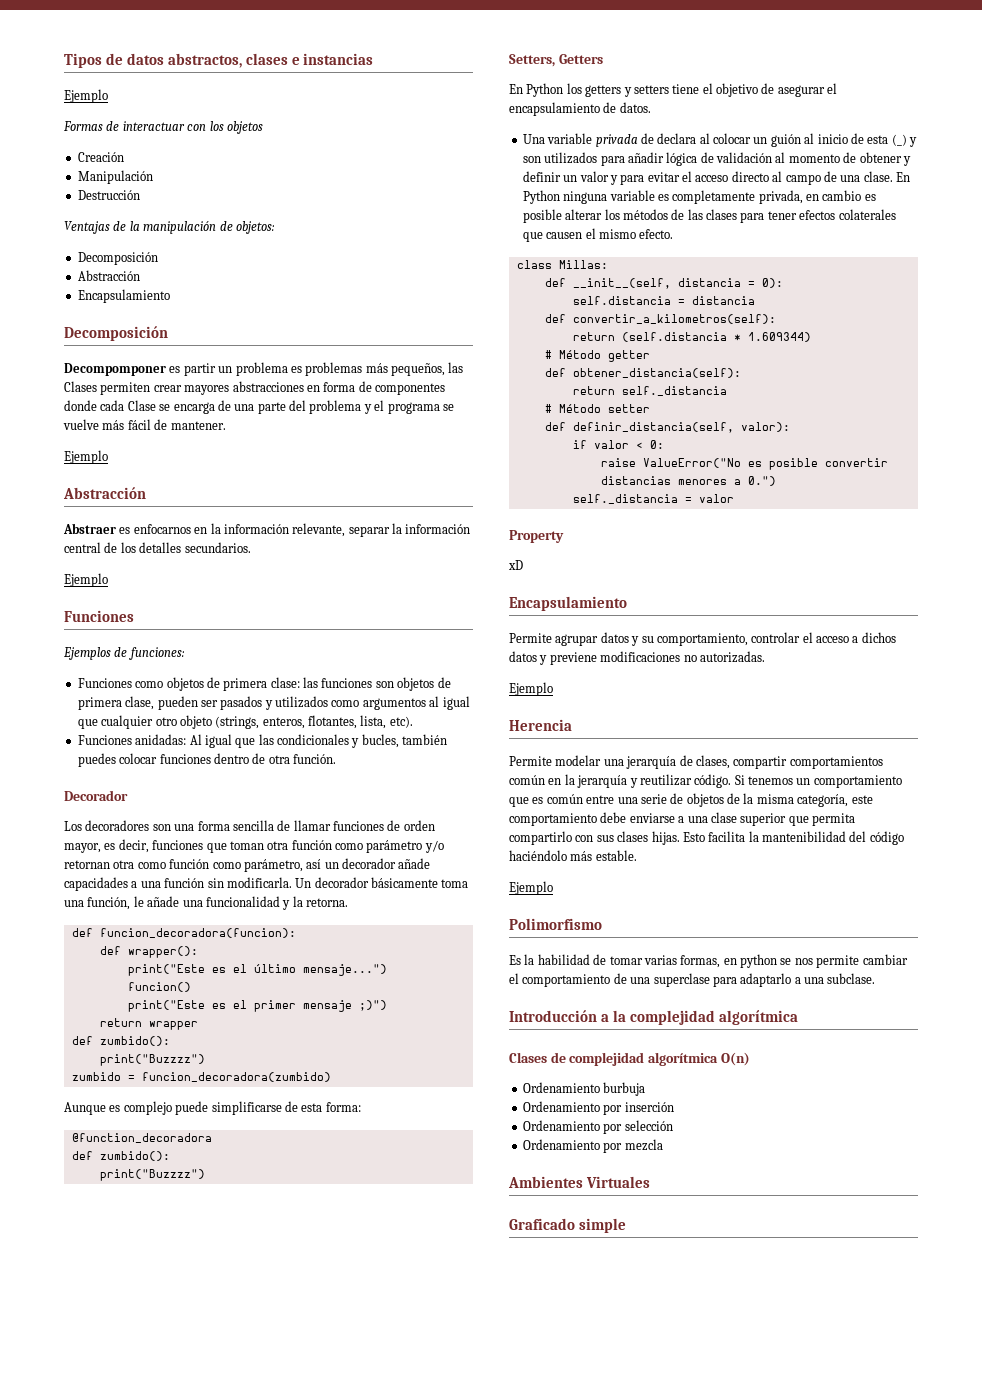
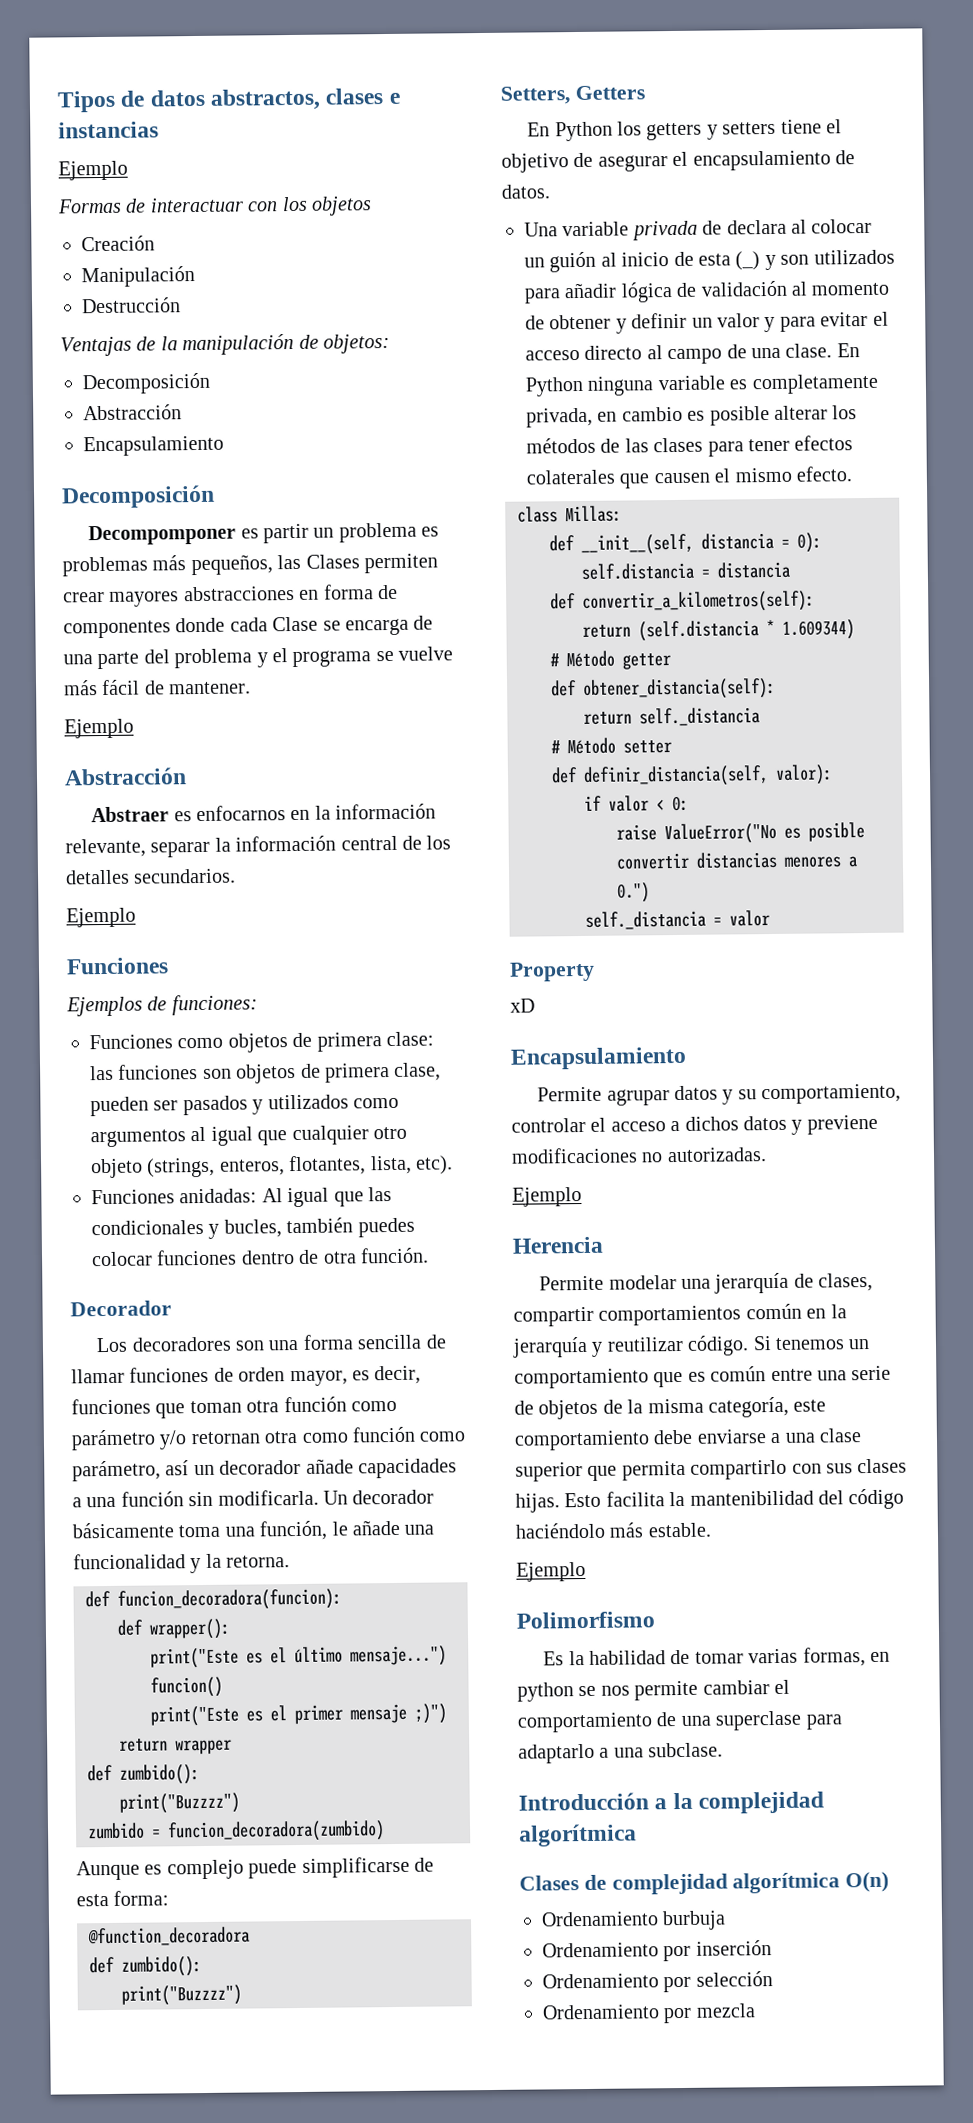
[508,1176,650,1188] [509,1218,626,1233] // Ambientes Virtuales // Graficado simple -> (756, 2010) none

